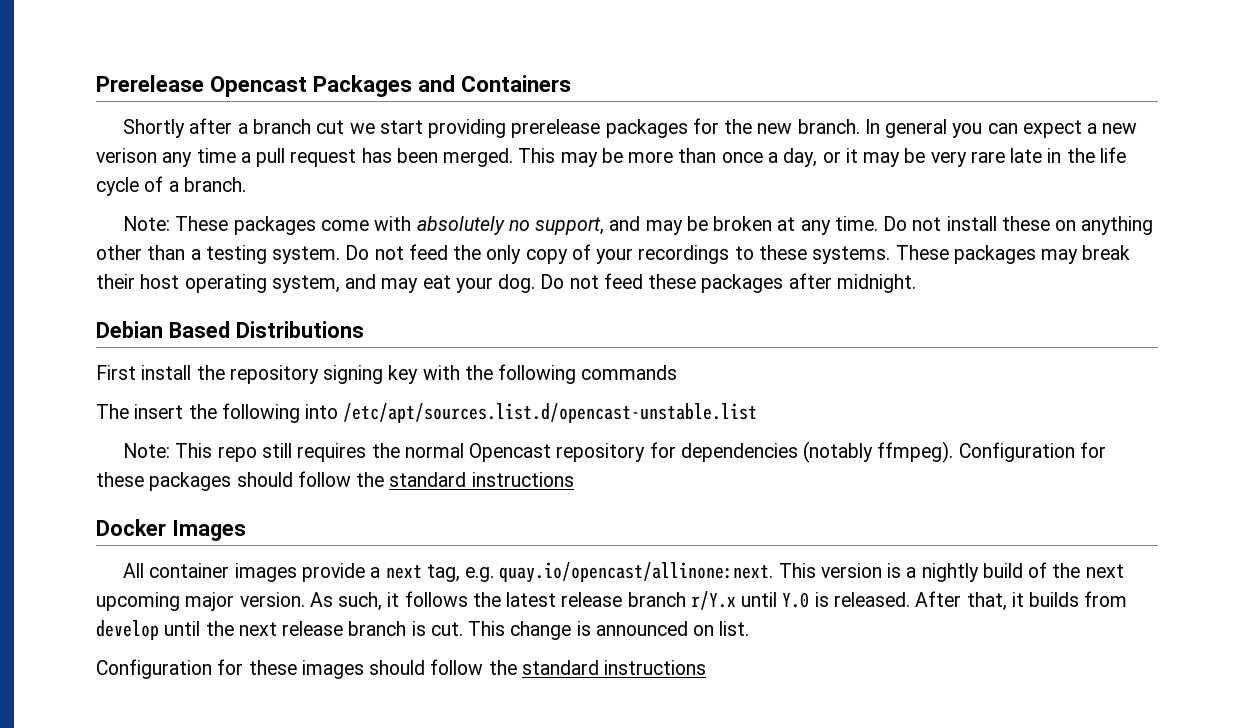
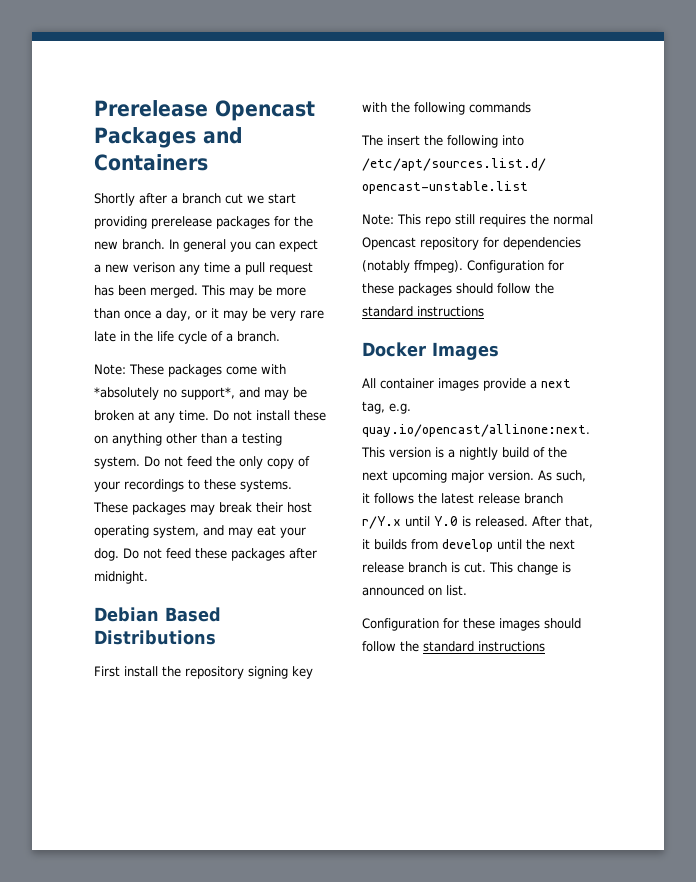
[416,216,605,235] absolutely no support, -> [94,387,235,400] *absolutely no support*,

